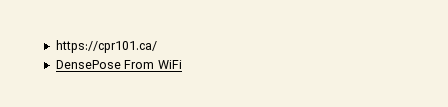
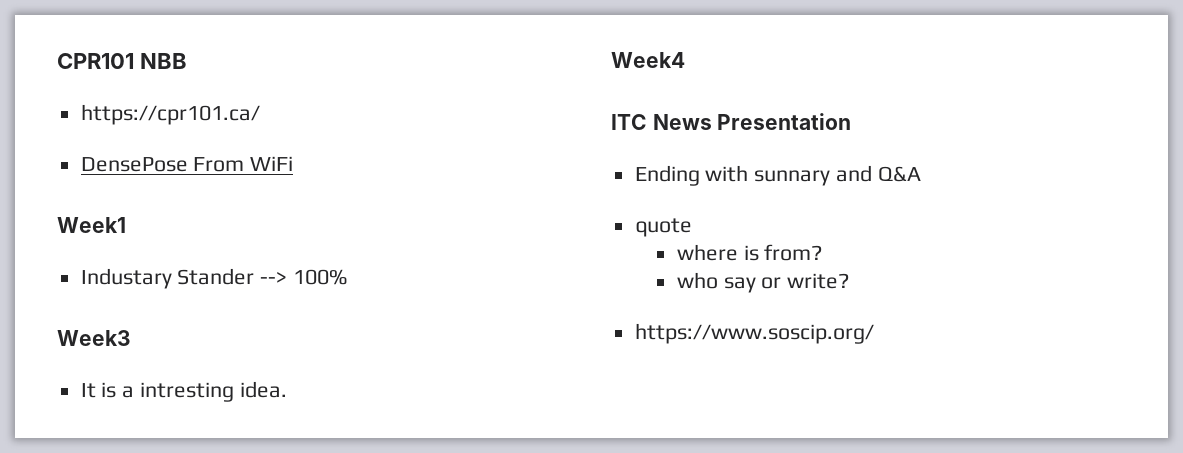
(55, 46) none -> [57,53,187,69] CPR101 NBB //
(182, 64) none -> [57,217,126,233] [80,268,348,289] [57,330,131,346] [80,381,287,402] [611,52,685,68] [611,113,852,130] [634,165,921,186] [634,218,692,237] [676,244,823,261] [676,272,850,293] [634,323,874,344] // Week1 // Industary Stander --> 100% // Week3 // It is a intresting idea. // Week4 // ITC News Presentation // Ending with sunnary and Q&A // quote // where is from? // who say or write? // https://www.soscip.org/

